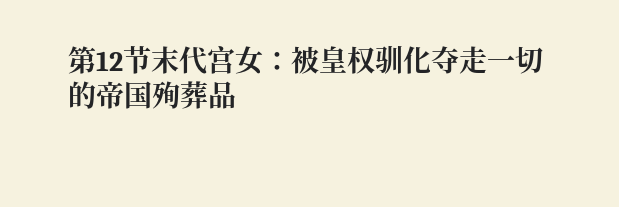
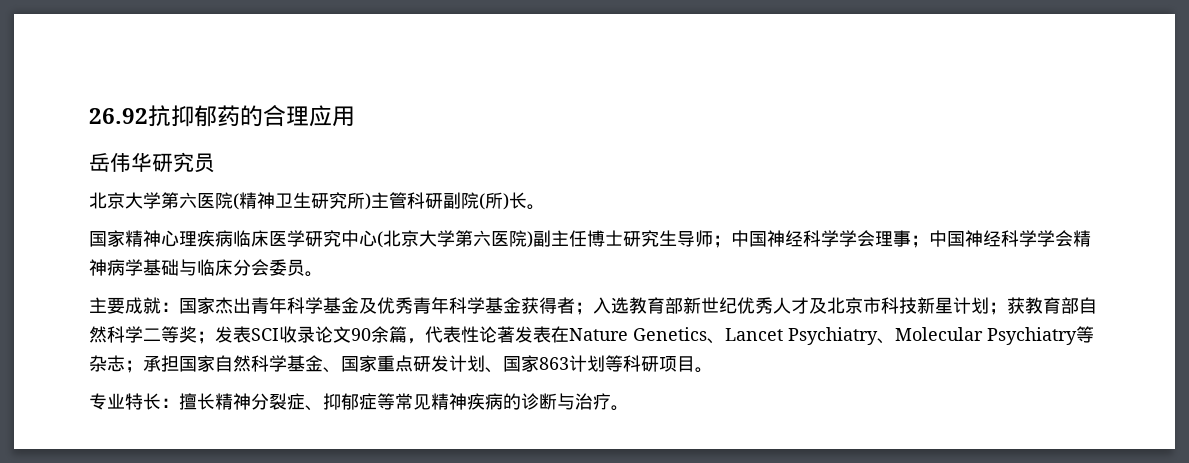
[68,45,543,75] [68,81,236,109] 第12节末代宫女：被皇权驯化夺走一切的帝国殉葬品 -> [89,105,355,127] [89,152,215,173] [89,192,545,210] [89,230,1091,248] [89,259,323,277] [89,297,1097,315] [89,326,1094,345] [89,355,713,373] [89,393,629,411] 26.92抗抑郁药的合理应用 // 岳伟华研究员 // 北京大学第六医院(精神卫生研究所)主管科研副院(所)长。 // 国家精神心理疾病临床医学研究中心(北京大学第六医院)副主任博士研究生导师；中国神经科学学会理事；中国神经科学学会精神病学基础与临床分会委员。 // 主要成就：国家杰出青年科学基金及优秀青年科学基金获得者；入选教育部新世纪优秀人才及北京市科技新星计划；获教育部自然科学二等奖；发表SCI收录论文90余篇，代表性论著发表在Nature Genetics、Lancet Psychiatry、Molecular Psychiatry等杂志；承担国家自然科学基金、国家重点研发计划、国家863计划等科研项目。 // 专业特长：擅长精神分裂症、抑郁症等常见精神疾病的诊断与治疗。

